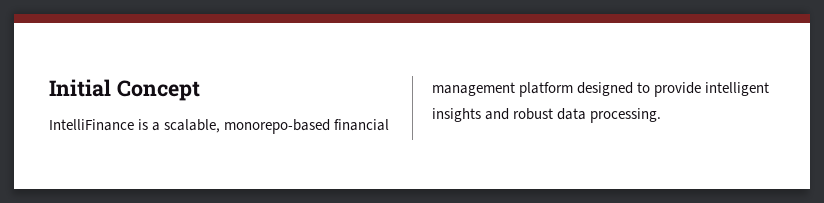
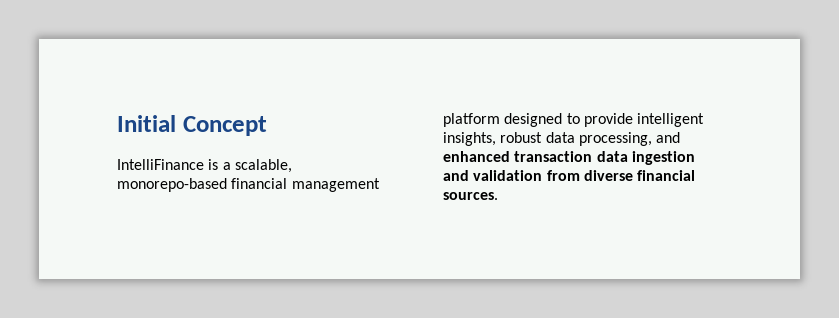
[432,108,662,123] insights and robust data processing. -> [443,132,681,146] [443,151,695,165] [443,170,696,181] [443,192,498,200] insights, robust data processing, and enhanced transaction data ingestion and validation from diverse financial sources.

